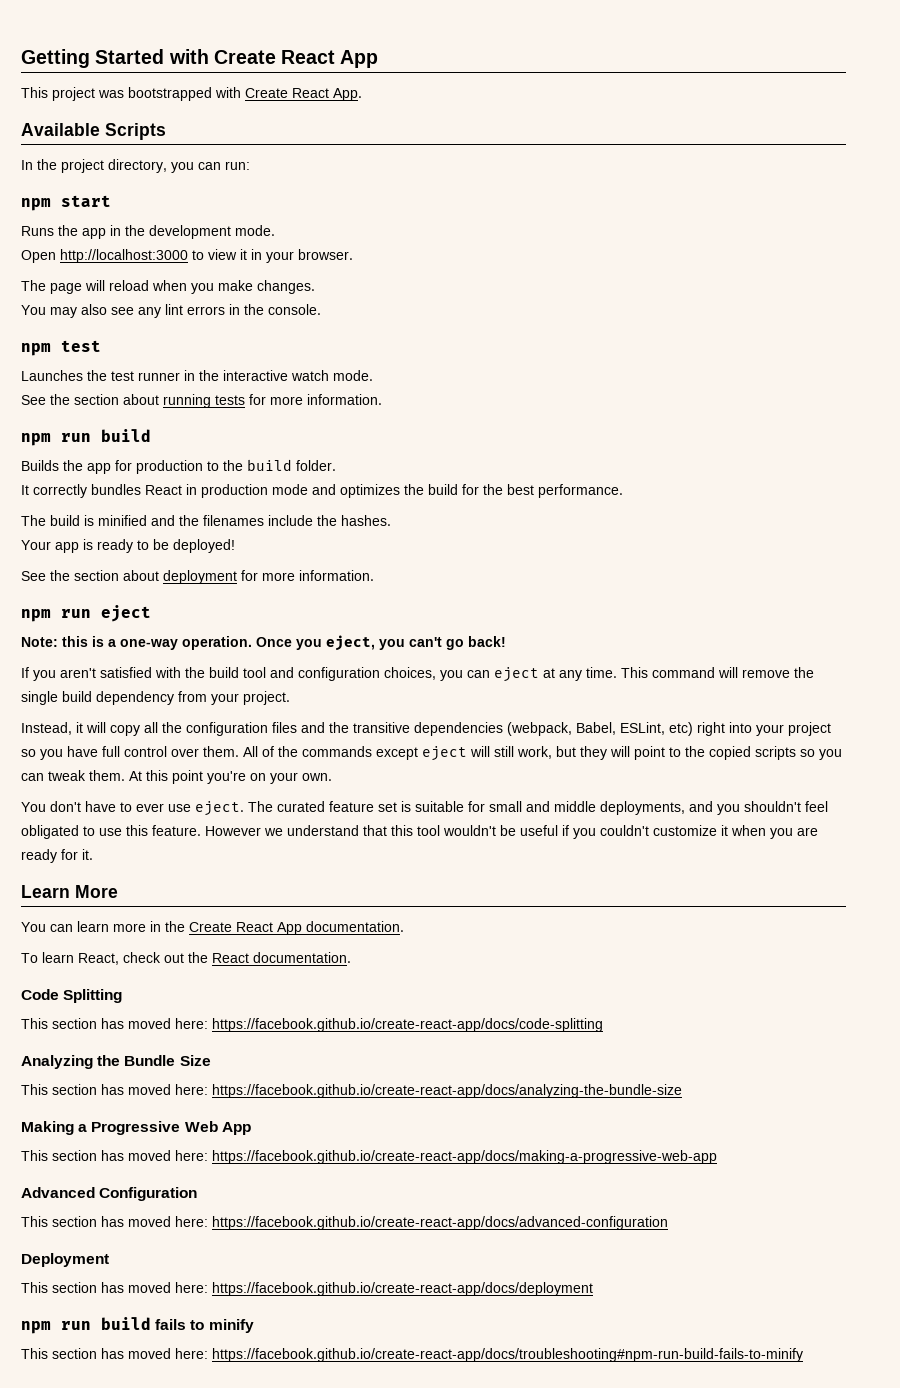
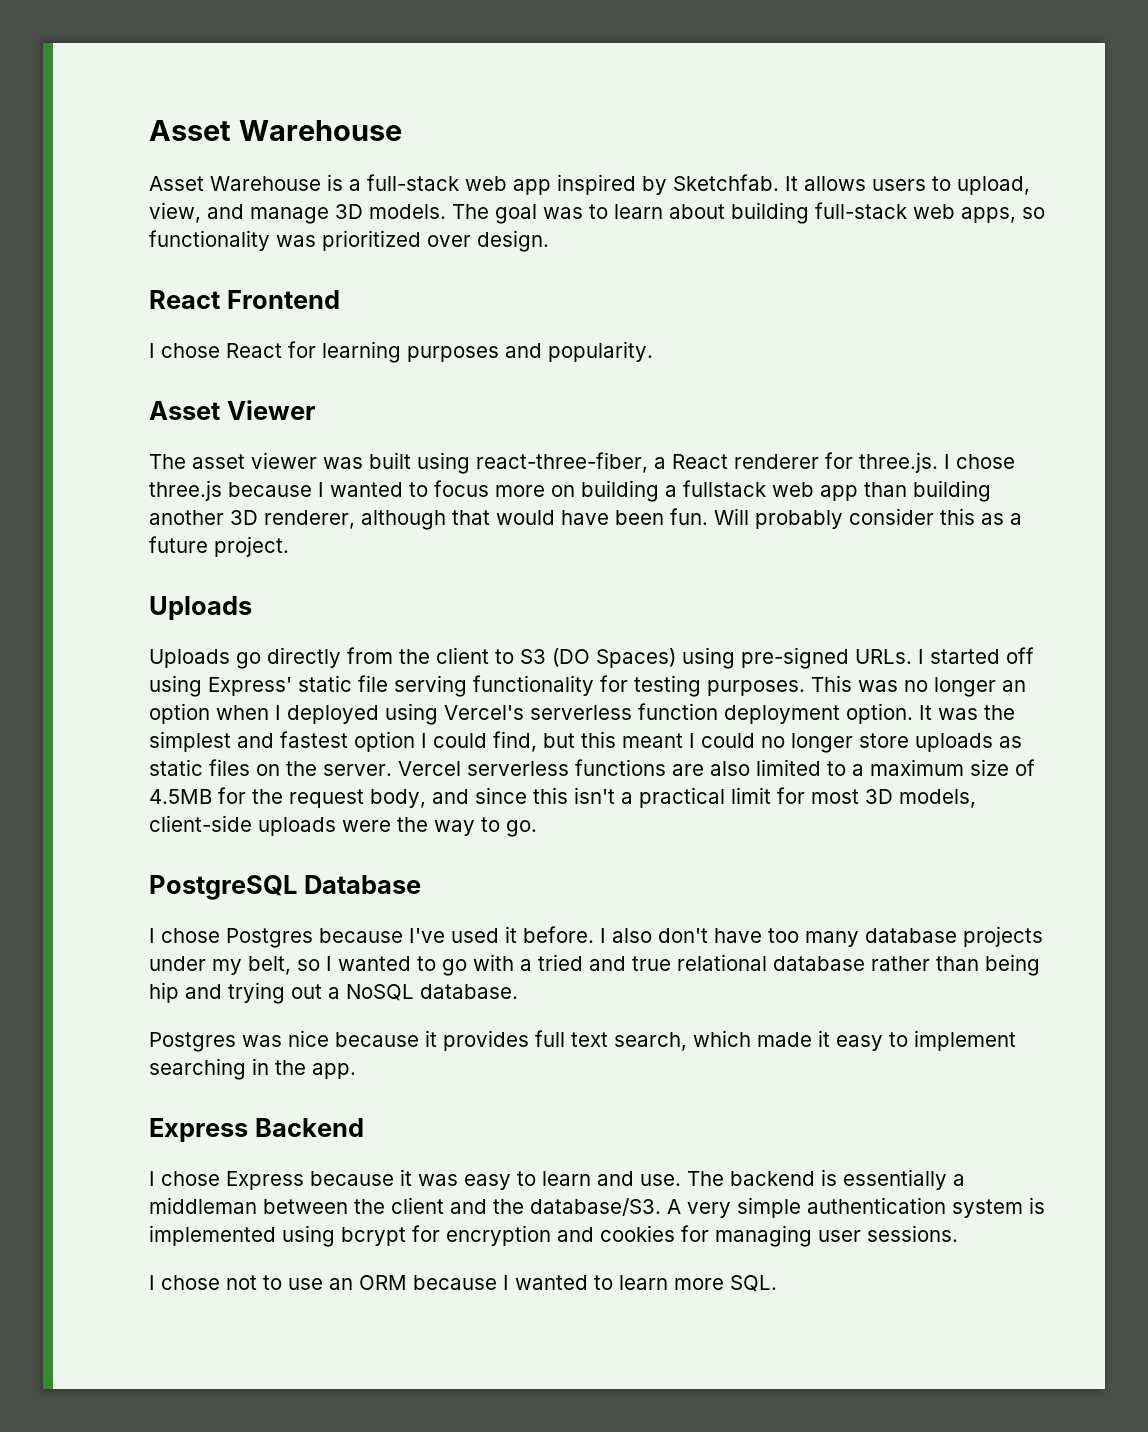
[21,49,379,68] [21,87,362,101] [21,123,166,140] [21,159,250,173] [21,195,111,211] [21,225,275,239] [21,249,353,263] [21,280,315,294] [21,304,321,318] [21,340,101,356] [21,370,373,381] [21,394,382,408] [21,429,151,446] [21,459,336,474] [21,484,623,498] [21,515,391,526] [21,539,235,553] [21,570,374,584] [21,605,151,622] [21,635,506,651] [21,667,814,682] [21,691,290,705] [21,722,831,736] [21,746,842,761] [21,770,332,784] [21,801,828,816] [21,825,818,839] [21,849,93,863] [21,885,118,898] [21,921,404,935] [21,952,351,965] [21,989,123,1003] [21,1018,603,1032] [21,1055,211,1069] [21,1084,682,1098] [21,1121,251,1135] [21,1150,717,1164] [21,1187,198,1201] [21,1216,668,1230] [21,1253,109,1267] [21,1282,593,1296] [21,1317,254,1334] [21,1348,803,1362] Getting Started with Create React App // This project was bootstrapped with Create React App. // Available Scripts // In the project directory, you can run: // npm start // Runs the app in the development mode. // Open http://localhost:3000 to view it in your browser. // The page will reload when you make changes. // You may also see any lint errors in the console. // npm test // Launches the test runner in the interactive watch mode. // See the section about running tests for more information. // npm run build // Builds the app for production to the build folder. // It correctly bundles React in production mode and optimizes the build for the best performance. // The build is minified and the filenames include the hashes. // Your app is ready to be deployed! // See the section about deployment for more information. // npm run eject // Note: this is a one-way operation. Once you eject, you can't go back! // If you aren't satisfied with the build tool and configuration choices, you can eject at any time. This command will remove the single build dependency from your project. // Instead, it will copy all the configuration files and the transitive dependencies (webpack, Babel, ESLint, etc) right into your project so you have full control over them. All of the commands except eject will still work, but they will point to the copied scripts so you can tweak them. At this point you're on your own. // You don't have to ever use eject. The curated feature set is suitable for small and middle deployments, and you shouldn't feel obligated to use this feature. However we understand that this tool wouldn't be useful if you couldn't customize it when you are ready for it. // Learn More // You can learn more in the Create React App documentation. // To learn React, check out the React documentation. // Code Splitting // This section has moved here: https://facebook.github.io/create-react-app/docs/code-splitting // Analyzing the Bundle Size // This section has moved here: https://facebook.github.io/create-react-app/docs/analyzing-the-bundle-size // Making a Progressive Web App // This section has moved here: https://facebook.github.io/create-react-app/docs/making-a-progressive-web-app // Advanced Configuration // This section has moved here: https://facebook.github.io/create-react-app/docs/advanced-configuration // Deployment // This section has moved here: https://facebook.github.io/create-react-app/docs/deployment // npm run build fails to minify // This section has moved here: https://facebook.github.io/create-react-app/docs/troubleshooting#npm-run-build-fails-to-minify -> [149,120,402,141] [149,174,1030,195] [149,202,1045,224] [149,230,549,252] [149,290,340,309] [149,341,653,363] [149,400,315,420] [149,452,1015,474] [149,480,991,502] [149,508,1022,530] [149,536,289,557] [149,596,252,620] [149,647,1034,669] [149,675,1026,697] [149,703,1015,725] [149,731,1022,753] [149,759,1035,776] [149,787,976,808] [149,815,537,837] [149,875,421,900] [149,926,1043,948] [149,954,1040,976] [149,982,518,1004] [149,1030,1016,1052] [149,1058,356,1080] [149,1118,364,1142] [149,1169,965,1190] [149,1197,1045,1218] [149,1225,958,1247] [149,1275,777,1292] Asset Warehouse // Asset Warehouse is a full-stack web app inspired by Sketchfab. It allows users to upload, view, and manage 3D models. The goal was to learn about building full-stack web apps, so functionality was prioritized over design. // React Frontend // I chose React for learning purposes and popularity. // Asset Viewer // The asset viewer was built using react-three-fiber, a React renderer for three.js. I chose three.js because I wanted to focus more on building a fullstack web app than building another 3D renderer, although that would have been fun. Will probably consider this as a future project. // Uploads // Uploads go directly from the client to S3 (DO Spaces) using pre-signed URLs. I started off using Express' static file serving functionality for testing purposes. This was no longer an option when I deployed using Vercel's serverless function deployment option. It was the simplest and fastest option I could find, but this meant I could no longer store uploads as static files on the server. Vercel serverless functions are also limited to a maximum size of 4.5MB for the request body, and since this isn't a practical limit for most 3D models, client-side uploads were the way to go. // PostgreSQL Database // I chose Postgres because I've used it before. I also don't have too many database projects under my belt, so I wanted to go with a tried and true relational database rather than being hip and trying out a NoSQL database. // Postgres was nice because it provides full text search, which made it easy to implement searching in the app. // Express Backend // I chose Express because it was easy to learn and use. The backend is essentially a middleman between the client and the database/S3. A very simple authentication system is implemented using bcrypt for encryption and cookies for managing user sessions. // I chose not to use an ORM because I wanted to learn more SQL.

